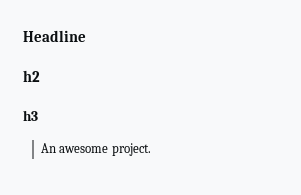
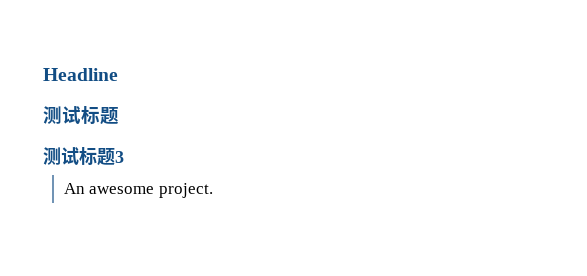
[23,70,40,82] [23,110,38,121] h2 // h3 -> [43,106,119,125] [43,147,124,166] 测试标题 // 测试标题3

